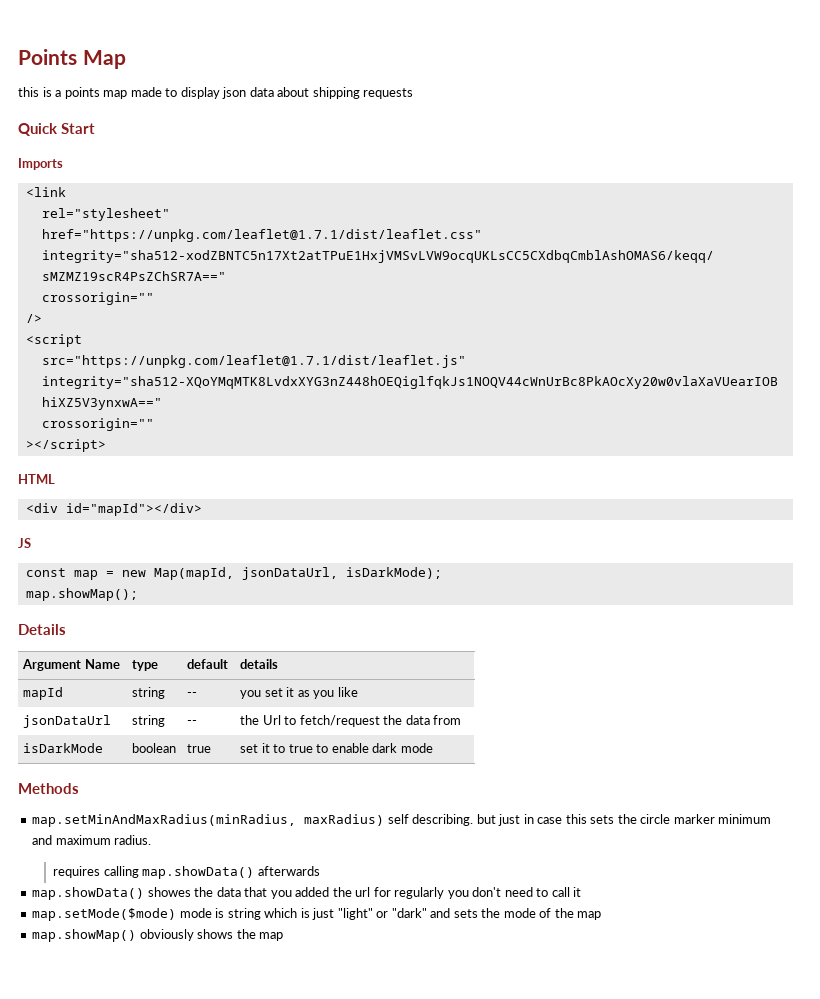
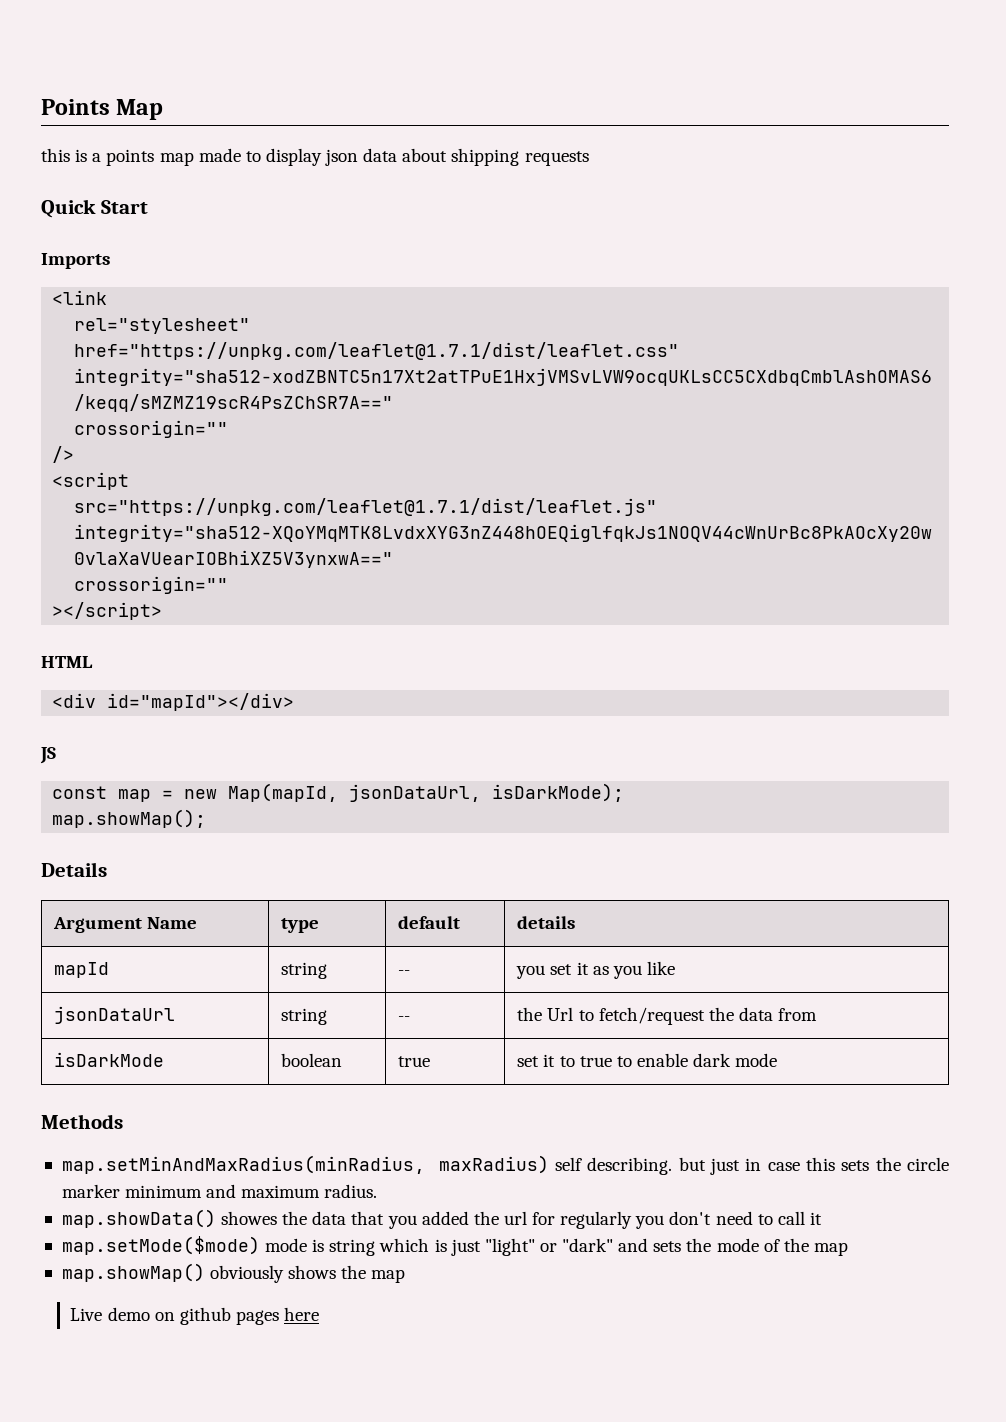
[53,866,320,879] // requires calling map.showData() afterwards -> (378, 1191) none
(284, 936) none -> [70,1307,320,1325] // Live demo on github pages here

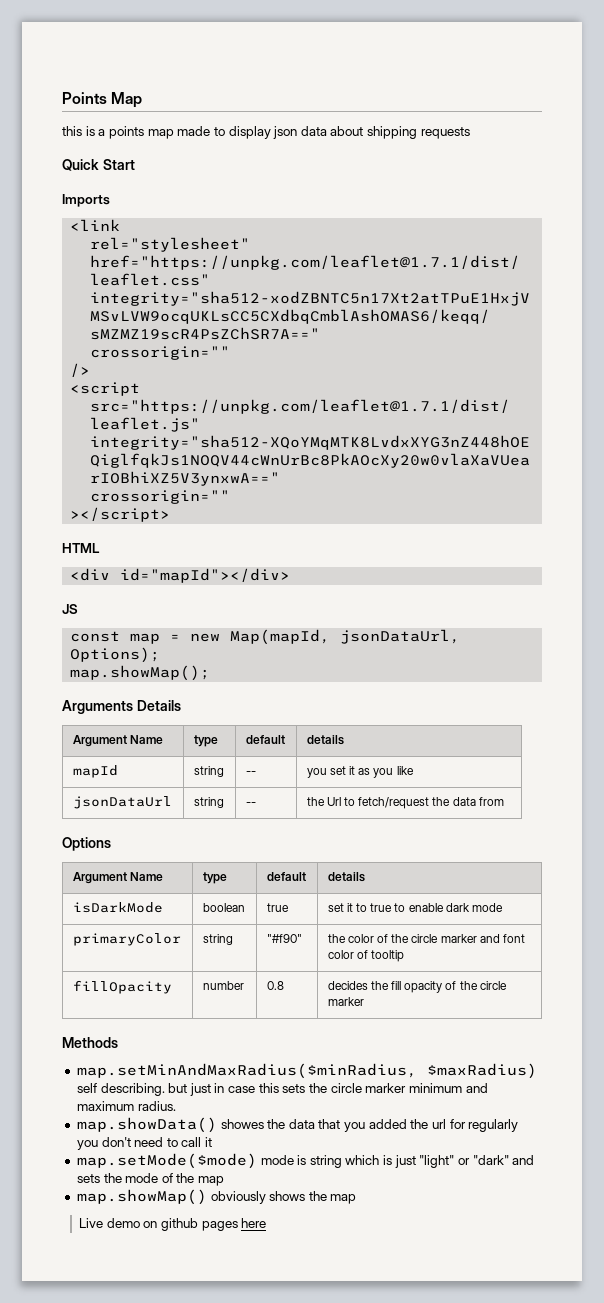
[492,783,625,802] isDarkMode); -> [70,647,161,663] Options);
(207, 818) none -> [62,700,133,714] Arguments
(818, 1014) none -> [62,837,111,851] [72,872,163,884] [202,872,227,884] [266,872,306,881] [327,872,365,882] // Options // Argument Name | type | default | details
(778, 1060) none -> [72,933,181,946] [202,934,233,945] [266,934,302,943] [327,934,526,943] [327,950,404,962] [72,980,172,994] [202,981,244,990] [266,981,284,990] [327,981,507,993] [327,997,364,1006] // primaryColor | string | "#f90" | the color of the circle marker and font color of tooltip // fillOpacity | number | 0.8 | decides the fill opacity of the circle marker
[61,1155,549,1174] map.setMinAndMaxRadius(minRadius, maxRadius) -> [76,1063,537,1079] map.setMinAndMaxRadius($minRadius, $maxRadius)

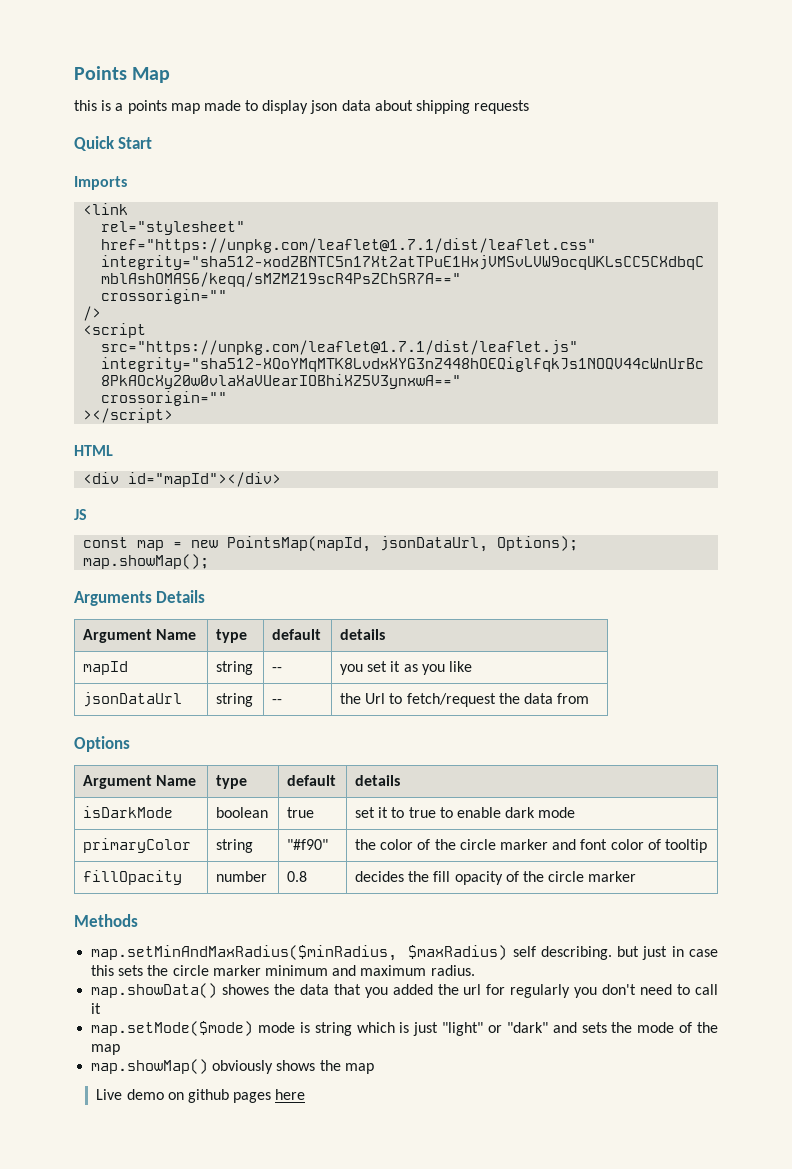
[230,629,331,645] Map(mapId, -> [227,536,372,552] PointsMap(mapId,

